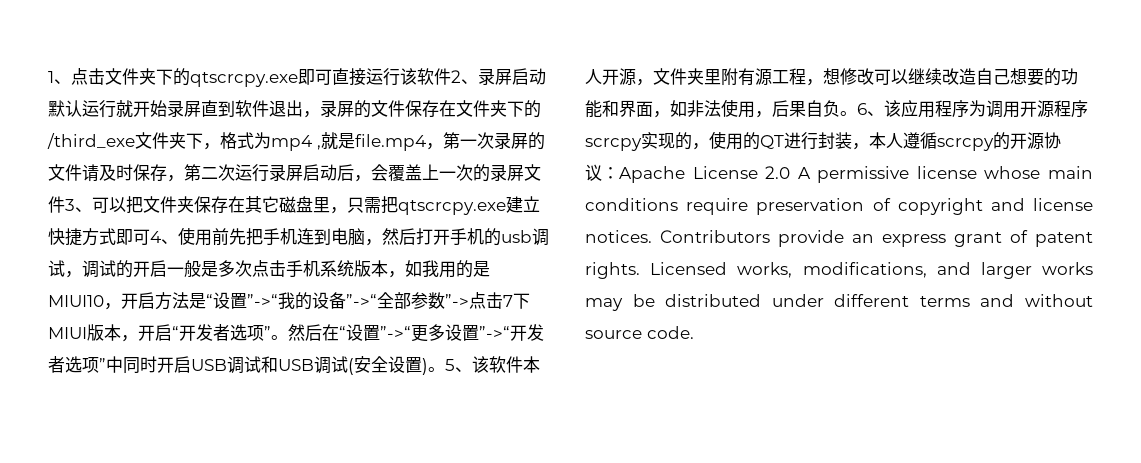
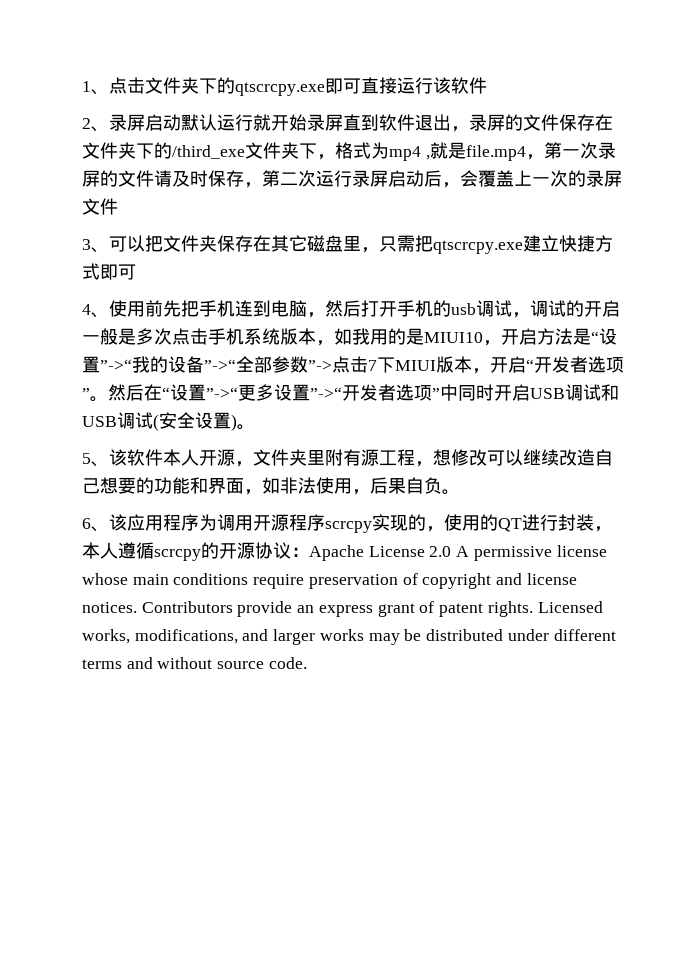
(451, 76) none -> (487, 85) //
(65, 204) none -> (118, 206) //
(150, 237) none -> (136, 272) //
(445, 369) none -> (255, 427) //
(857, 113) none -> (460, 492) //

